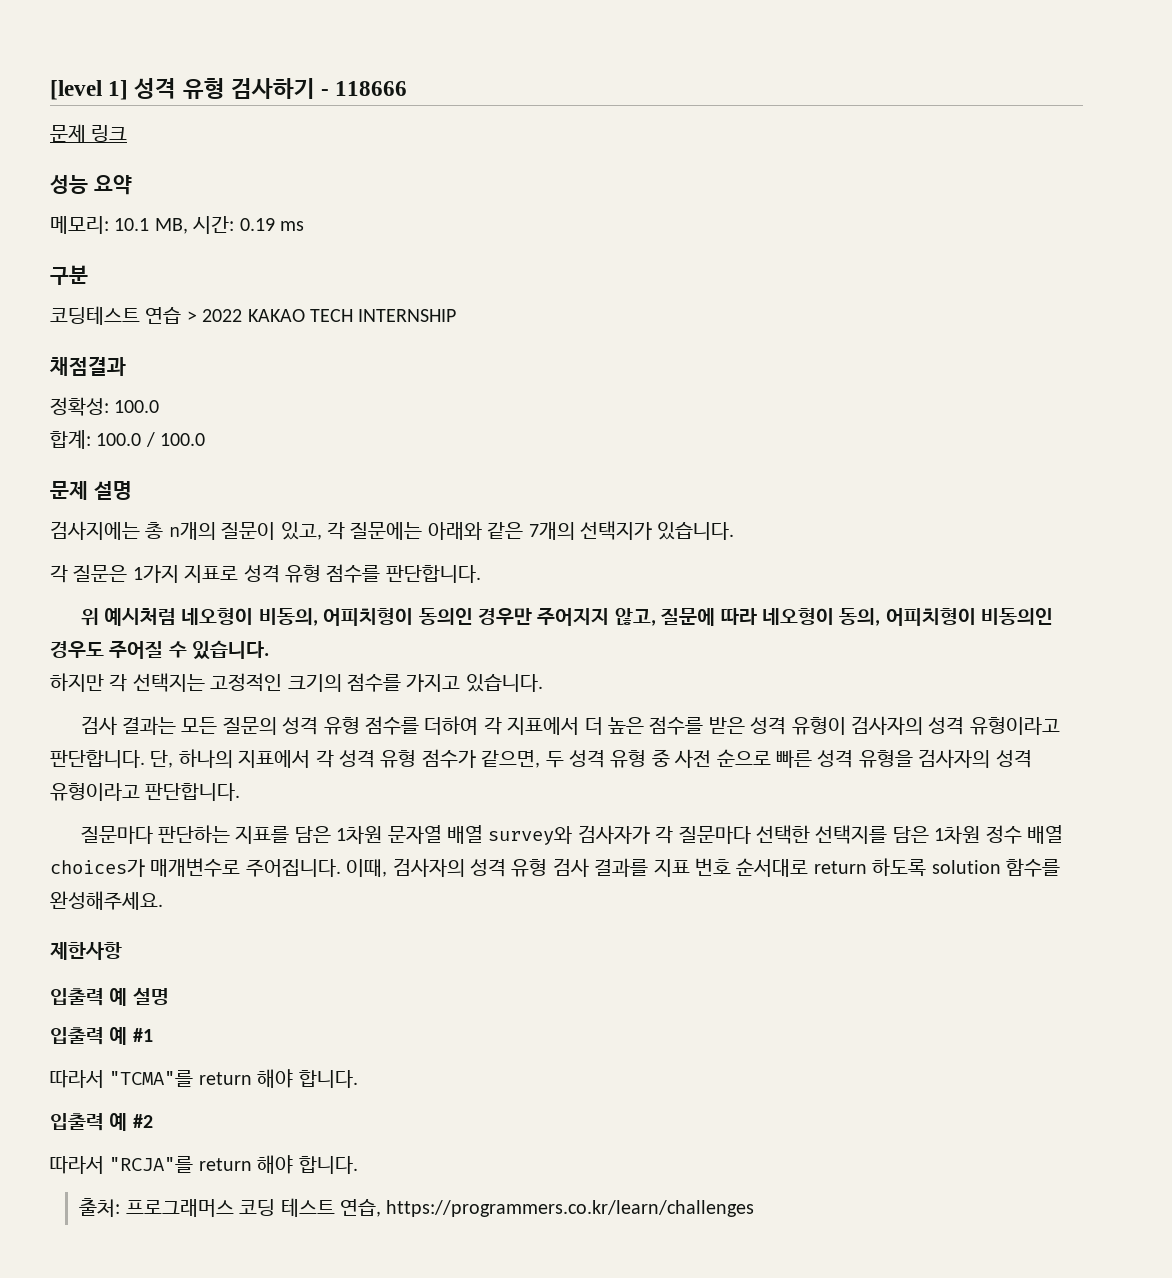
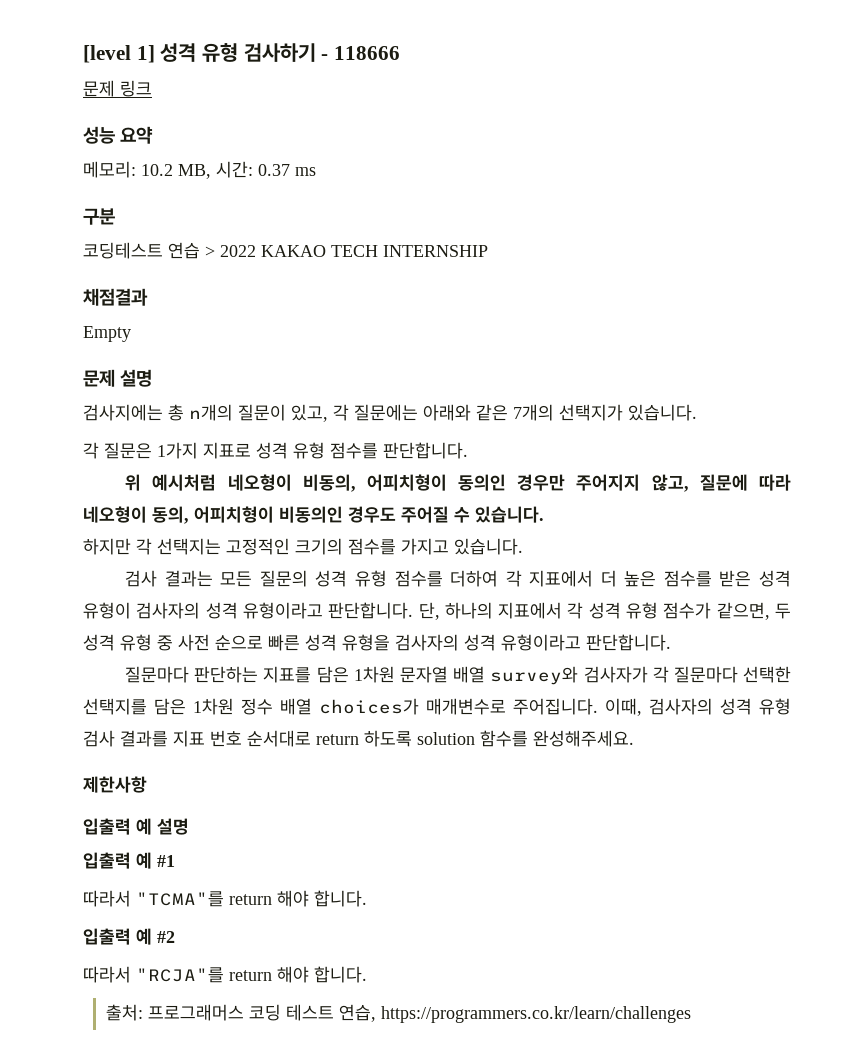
[114,218,150,231] 10.1 -> [141,164,173,176] 10.2
[239,218,275,231] 0.19 -> [258,164,290,176] 0.37
[50,397,160,416] [50,430,206,449] 정확성: 100.0 // 합계: 100.0 / 100.0 -> [83,326,131,342] Empty

